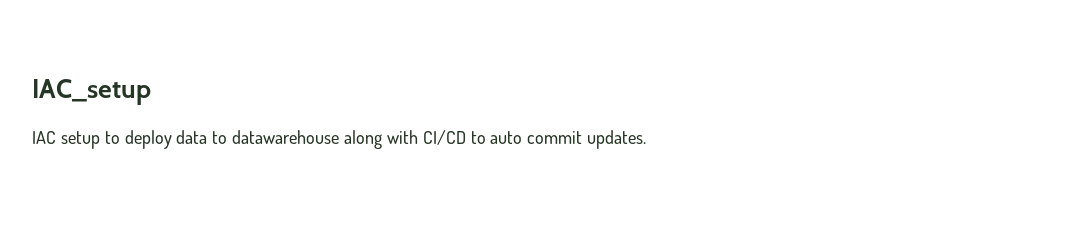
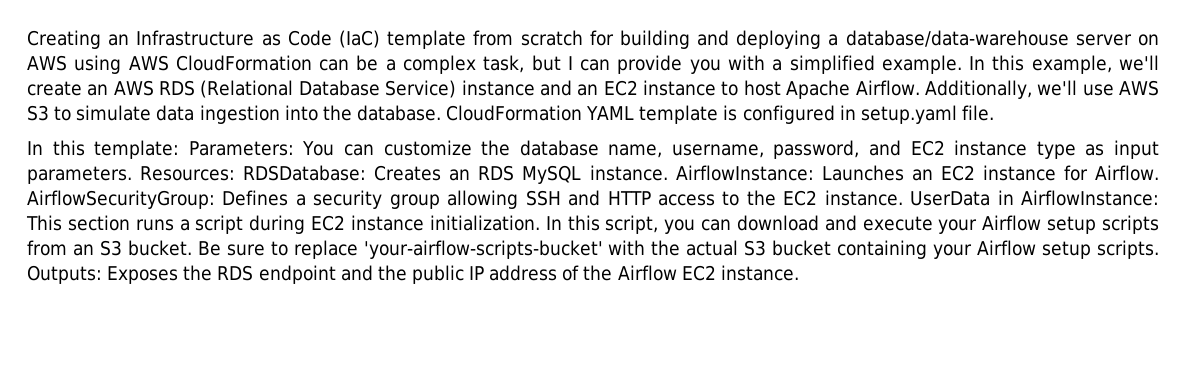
[32,79,151,105] [32,130,647,149] IAC_setup // IAC setup to deploy data to datawarehouse along with CI/CD to auto commit updates. -> [27,30,1159,49] [27,55,1160,74] [27,80,1160,99] [27,105,994,124] [27,140,1159,159] [27,165,1160,184] [27,190,1159,209] [26,215,1160,234] [27,240,1159,259] [27,265,799,284] Creating an Infrastructure as Code (IaC) template from scratch for building and deploying a database/data-warehouse server on AWS using AWS CloudFormation can be a complex task, but I can provide you with a simplified example. In this example, we'll create an AWS RDS (Relational Database Service) instance and an EC2 instance to host Apache Airflow. Additionally, we'll use AWS S3 to simulate data ingestion into the database. CloudFormation YAML template is configured in setup.yaml file. // In this template: Parameters: You can customize the database name, username, password, and EC2 instance type as input parameters. Resources: RDSDatabase: Creates an RDS MySQL instance. AirflowInstance: Launches an EC2 instance for Airflow. AirflowSecurityGroup: Defines a security group allowing SSH and HTTP access to the EC2 instance. UserData in AirflowInstance: This section runs a script during EC2 instance initialization. In this script, you can download and execute your Airflow setup scripts from an S3 bucket. Be sure to replace 'your-airflow-scripts-bucket' with the actual S3 bucket containing your Airflow setup scripts. Outputs: Exposes the RDS endpoint and the public IP address of the Airflow EC2 instance.

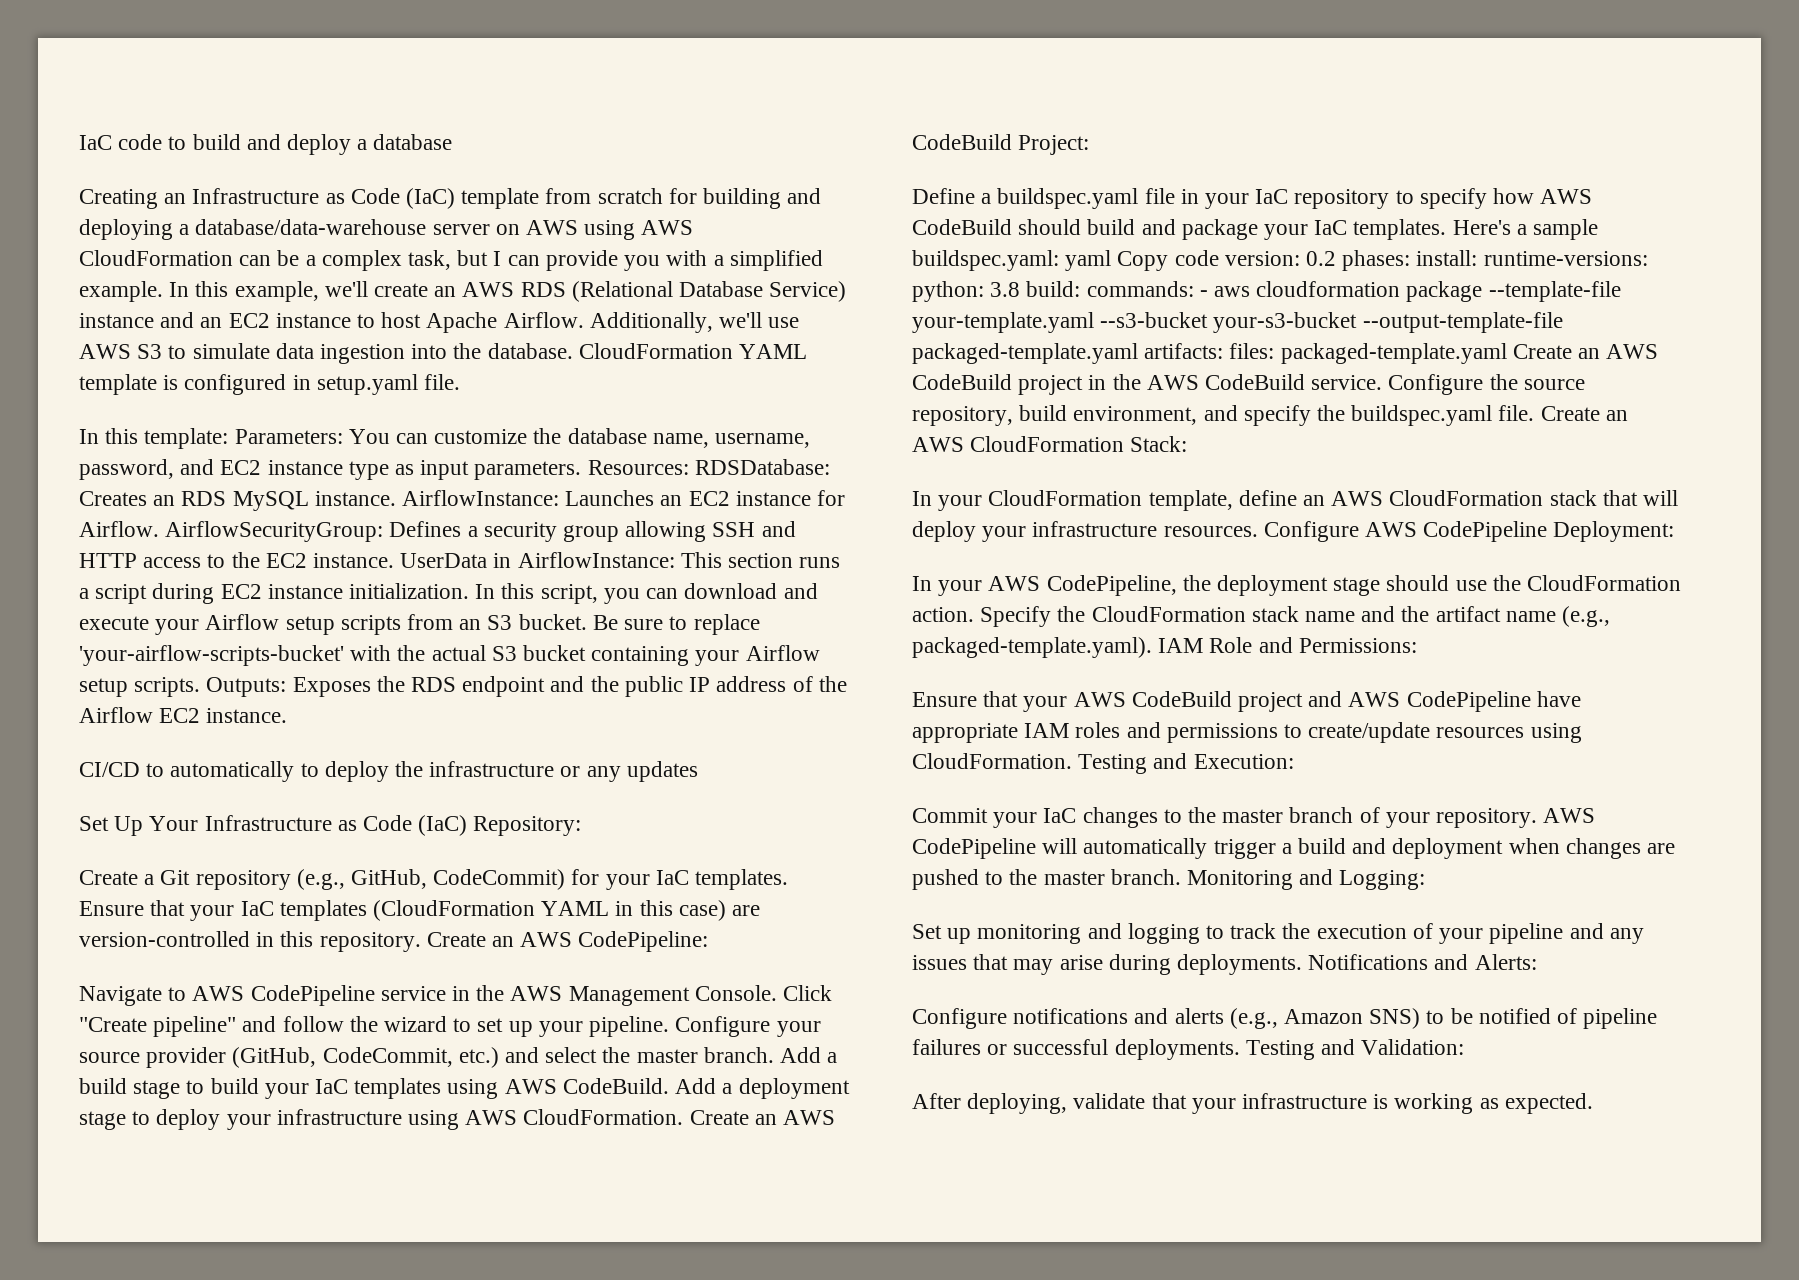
(27, 39) none -> [79,134,453,155] IaC code to build and deploy a database //
(799, 273) none -> [79,761,698,782] [79,815,582,836] [79,869,789,890] [79,900,761,921] [79,931,709,952] [79,985,833,1006] [79,1016,821,1037] [79,1047,838,1068] [79,1078,850,1099] [79,1109,836,1130] [912,134,1090,155] [912,188,1593,209] [912,219,1599,240] [912,250,1648,271] [912,281,1621,302] [912,312,1563,333] [912,343,1659,364] [912,374,1585,395] [912,405,1628,426] [912,436,1188,452] [912,490,1679,511] [912,521,1675,542] [912,575,1682,596] [912,606,1611,627] [912,637,1417,658] [912,691,1581,712] [912,722,1582,743] [912,753,1294,774] [912,807,1596,828] [912,838,1676,859] [912,869,1426,890] [912,923,1644,944] [912,954,1537,975] [912,1008,1658,1029] [912,1039,1465,1060] [912,1093,1593,1114] // CI/CD to automatically to deploy the infrastructure or any updates // Set Up Your Infrastructure as Code (IaC) Repository: // Create a Git repository (e.g., GitHub, CodeCommit) for your IaC templates. Ensure that your IaC templates (CloudFormation YAML in this case) are version-controlled in this repository. Create an AWS CodePipeline: // Navigate to AWS CodePipeline service in the AWS Management Console. Click "Create pipeline" and follow the wizard to set up your pipeline. Configure your source provider (GitHub, CodeCommit, etc.) and select the master branch. Add a build stage to build your IaC templates using AWS CodeBuild. Add a deployment stage to deploy your infrastructure using AWS CloudFormation. Create an AWS CodeBuild Project: // Define a buildspec.yaml file in your IaC repository to specify how AWS CodeBuild should build and package your IaC templates. Here's a sample buildspec.yaml: yaml Copy code version: 0.2 phases: install: runtime-versions: python: 3.8 build: commands: - aws cloudformation package --template-file your-template.yaml --s3-bucket your-s3-bucket --output-template-file packaged-template.yaml artifacts: files: packaged-template.yaml Create an AWS CodeBuild project in the AWS CodeBuild service. Configure the source repository, build environment, and specify the buildspec.yaml file. Create an AWS CloudFormation Stack: // In your CloudFormation template, define an AWS CloudFormation stack that will deploy your infrastructure resources. Configure AWS CodePipeline Deployment: // In your AWS CodePipeline, the deployment stage should use the CloudFormation action. Specify the CloudFormation stack name and the artifact name (e.g., packaged-template.yaml). IAM Role and Permissions: // Ensure that your AWS CodeBuild project and AWS CodePipeline have appropriate IAM roles and permissions to create/update resources using CloudFormation. Testing and Execution: // Commit your IaC changes to the master branch of your repository. AWS CodePipeline will automatically trigger a build and deployment when changes are pushed to the master branch. Monitoring and Logging: // Set up monitoring and logging to track the execution of your pipeline and any issues that may arise during deployments. Notifications and Alerts: // Configure notifications and alerts (e.g., Amazon SNS) to be notified of pipeline failures or successful deployments. Testing and Validation: // After deploying, validate that your infrastructure is working as expected.

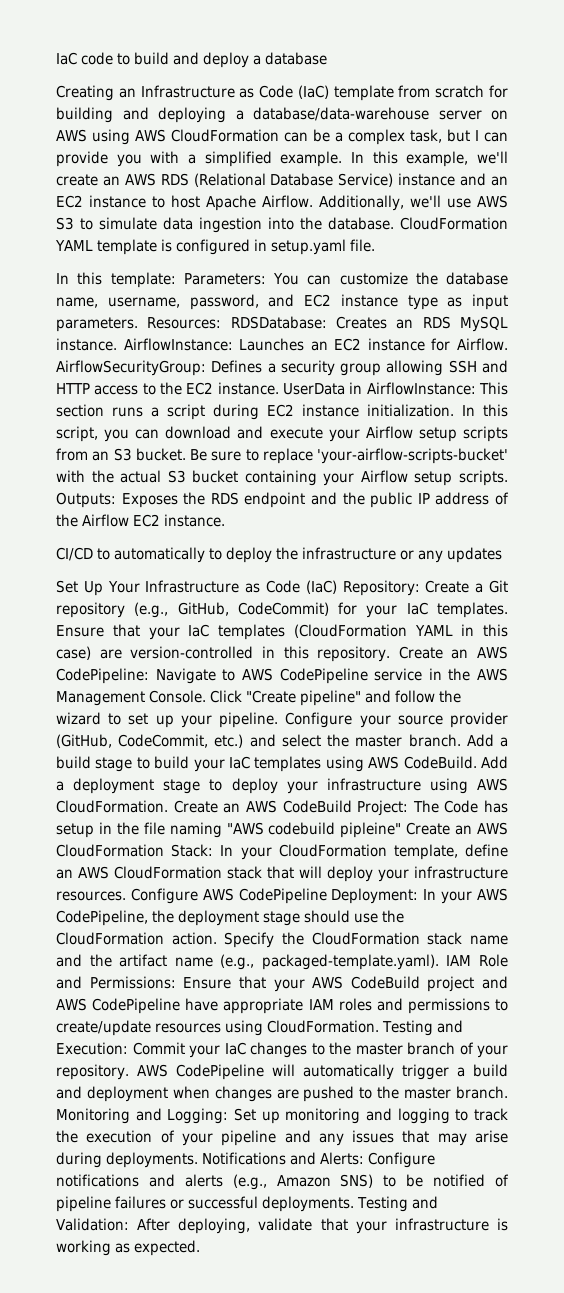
(582, 826) // -> (420, 588) none
(709, 941) // -> (149, 676) none
[912,188,1593,209] [912,219,1599,240] [912,250,1648,271] [912,281,1621,302] [912,312,1563,333] [912,343,1659,364] [912,374,1585,395] [912,405,1535,426] // Define a buildspec.yaml file in your IaC repository to specify how AWS CodeBuild should build and package your IaC templates. Here's a sample buildspec.yaml: yaml Copy code version: 0.2 phases: install: runtime-versions: python: 3.8 build: commands: - aws cloudformation package --template-file your-template.yaml --s3-bucket your-s3-bucket --output-template-file packaged-template.yaml artifacts: files: packaged-template.yaml Create an AWS CodeBuild project in the AWS CodeBuild service. Configure the source repository, build environment, and specify the buildspec.yaml file. -> [412,800,508,813] [56,822,402,838] The Code has setup in the file naming "AWS codebuild pipleine"
(1188, 444) // -> (214, 850) none
(1675, 531) // -> (419, 896) none
(1417, 645) // -> (176, 982) none
(1294, 761) // -> (128, 1048) none
(1426, 880) // -> (229, 1116) none
(1537, 962) // -> (364, 1158) none
(1465, 1047) // -> (129, 1224) none

